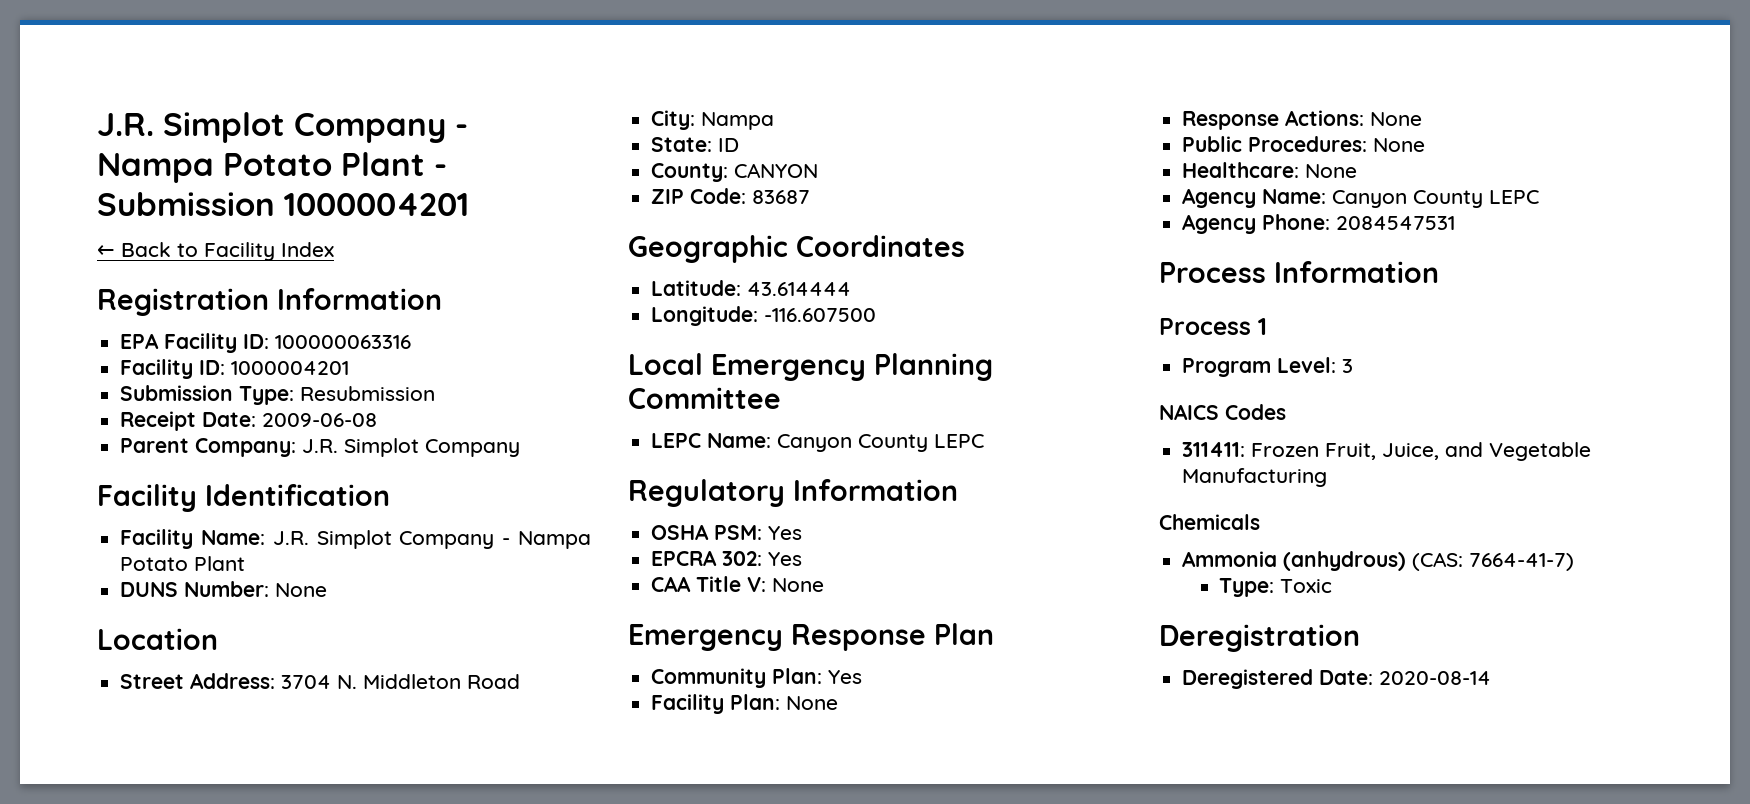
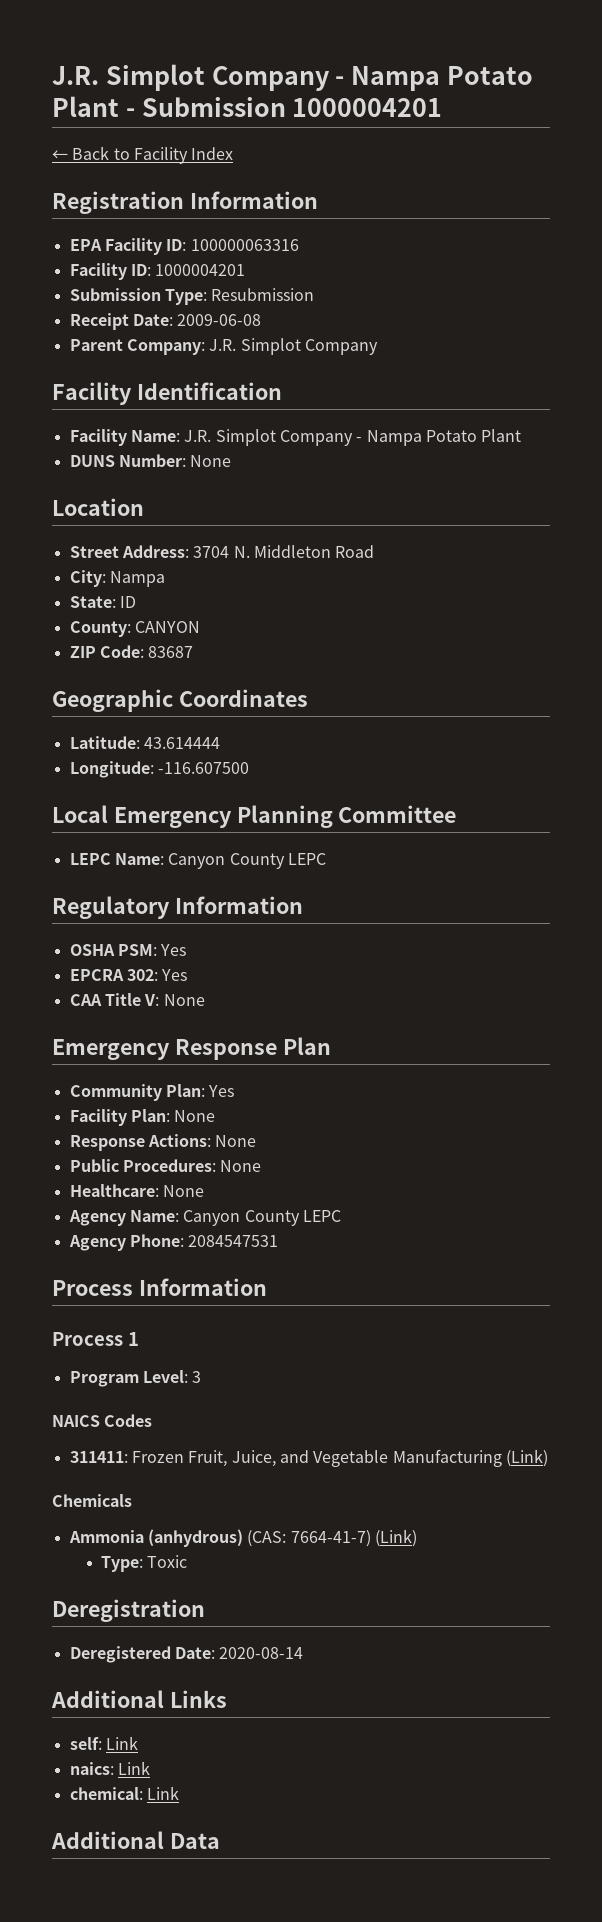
(1328, 477) none -> [505,1449,548,1467] (Link)
(1575, 562) none -> [374,1529,417,1547] (Link)
(1492, 678) none -> [51,1690,227,1708] [69,1736,138,1750] [69,1761,150,1775] [69,1786,179,1800] [51,1831,220,1849] // Additional Links // self: Link // naics: Link // chemical: Link // Additional Data

